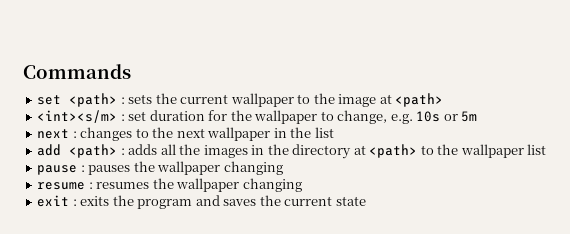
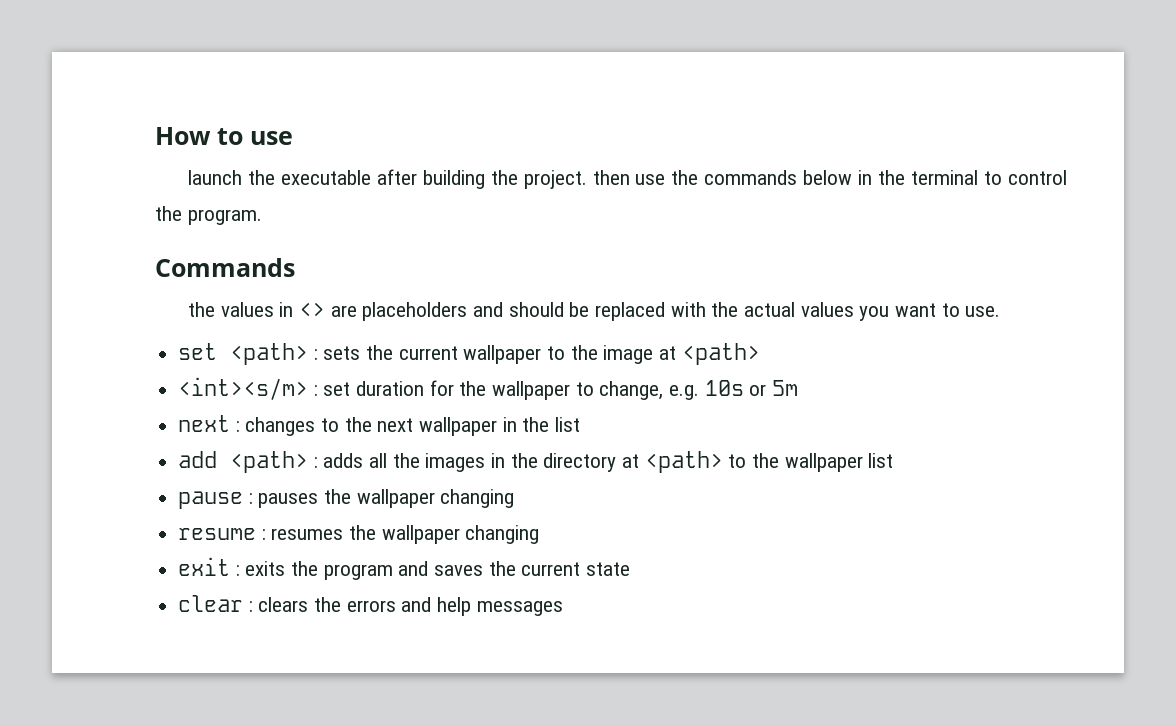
[23,64,131,79] Commands -> [155,127,293,145] [187,169,1068,189] [155,206,262,225] [155,258,295,277] [187,302,1001,321] How to use // launch the executable after building the project. then use the commands below in the terminal to control the program. // Commands // the values in <> are placeholders and should be replaced with the actual values you want to use.
(366, 201) none -> [178,595,563,616] // clear : clears the errors and help messages

